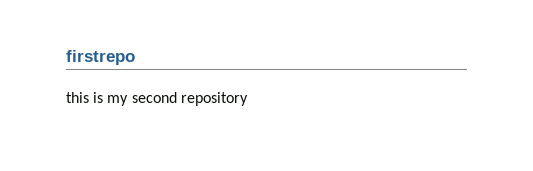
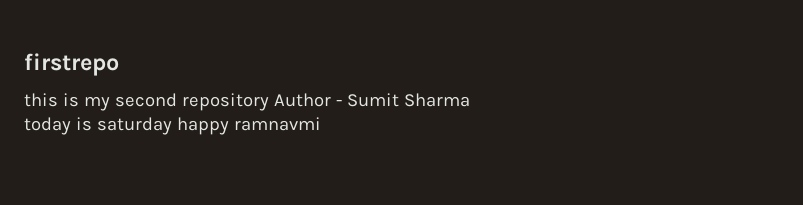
(248, 99) none -> [273,93,470,107] [24,117,321,135] Author - Sumit Sharma // today is saturday happy ramnavmi

